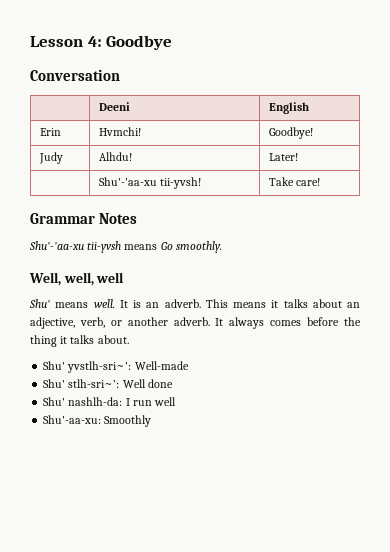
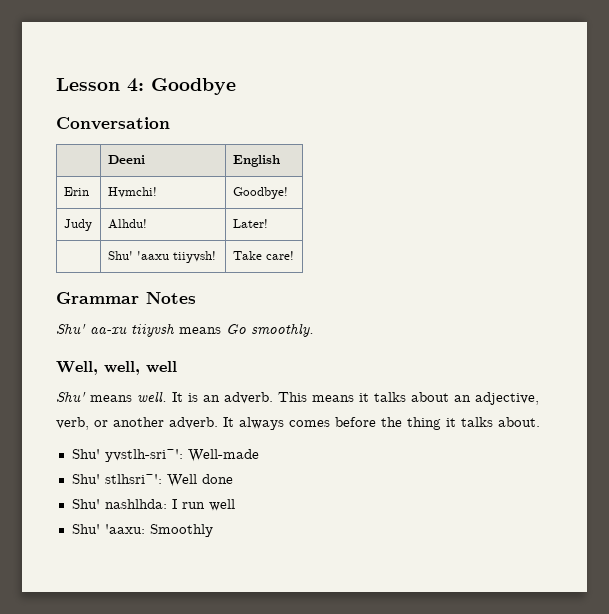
[98,177,201,189] Shu'-'aa-xu tii-yvsh! -> [107,251,216,263] Shu' 'aaxu tiiyvsh!
[29,241,122,253] Shu'-'aa-xu tii-yvsh -> [56,323,175,337] Shu' aa-xu tiiyvsh
[68,379,120,388] stlh-sri~’: -> [104,474,162,484] stlhsri~':
[68,397,123,406] nashlh-da: -> [104,499,167,509] nashlhda:
[43,415,102,424] Shu'-aa-xu: -> [71,524,145,534] Shu' 'aaxu:

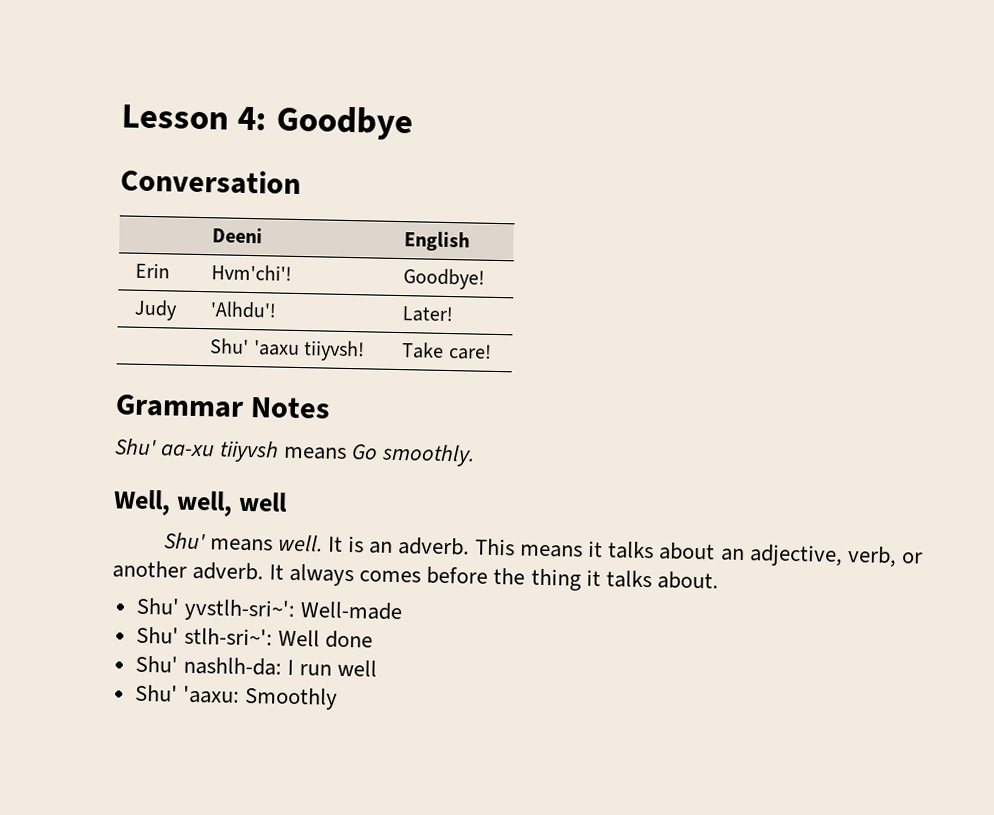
[107,187,157,198] Hvmchi! -> [211,264,293,281] Hvm'chi'!
[107,219,147,229] Alhdu! -> [210,301,278,319] 'Alhdu'!
[104,474,162,484] stlhsri~': -> [183,627,273,646] stlh-sri~':
[104,499,167,509] nashlhda: -> [182,656,282,676] nashlh-da:

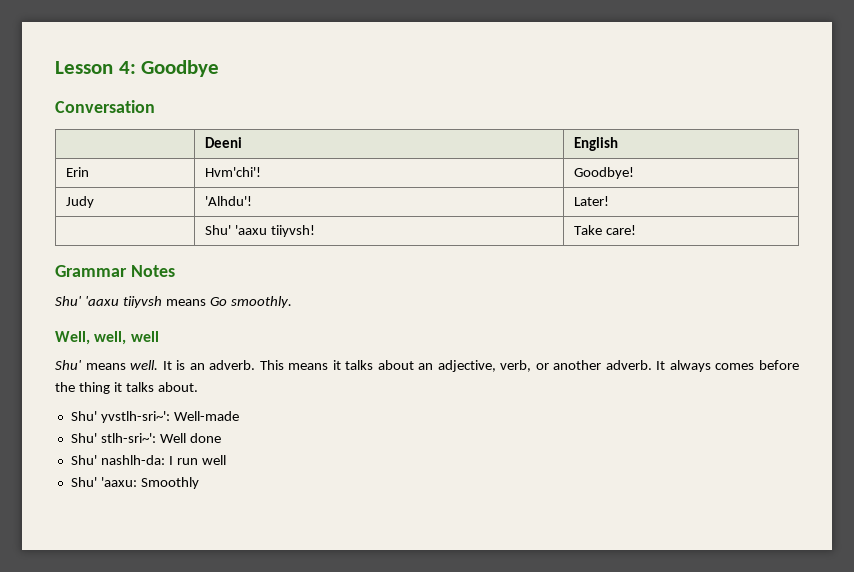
[160,444,216,457] aa-xu -> [84,296,119,306] 'aaxu

